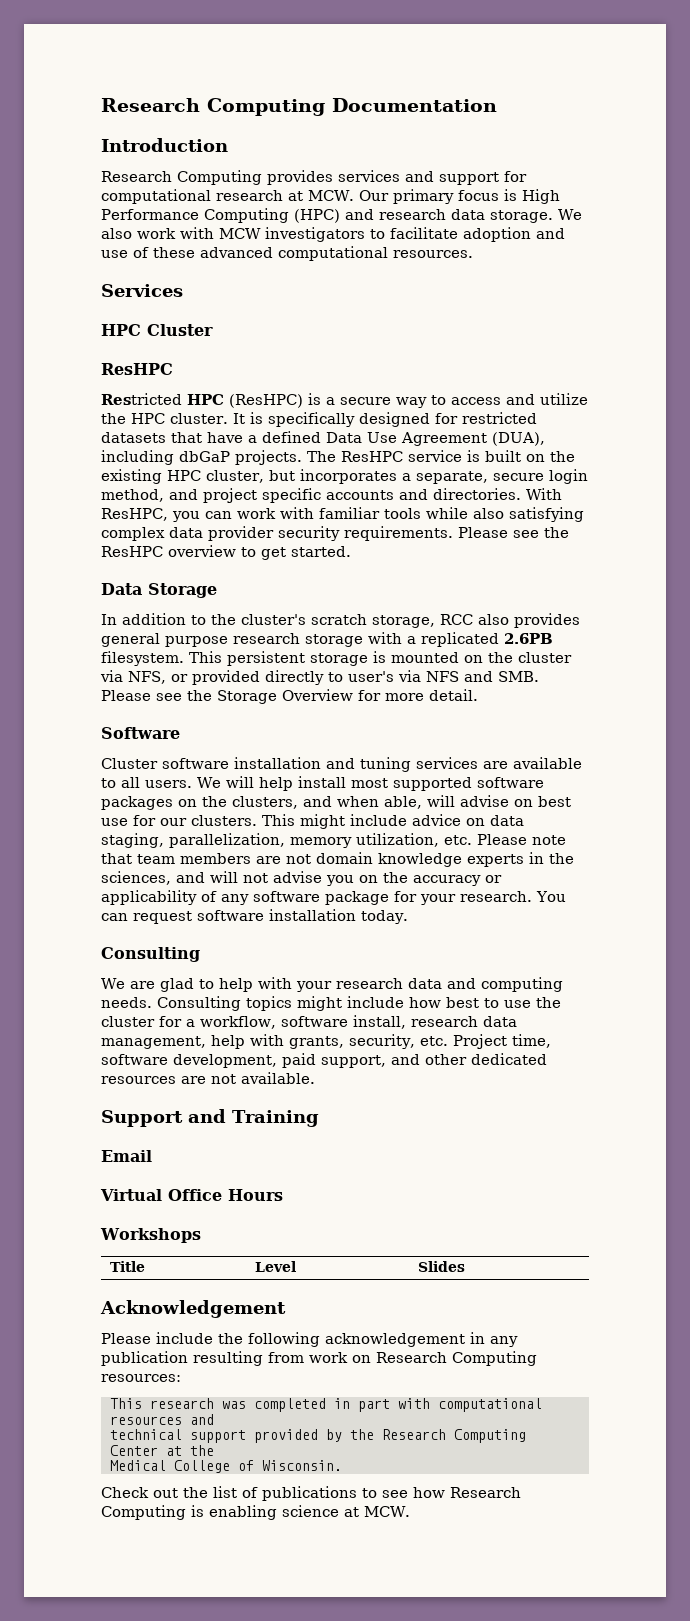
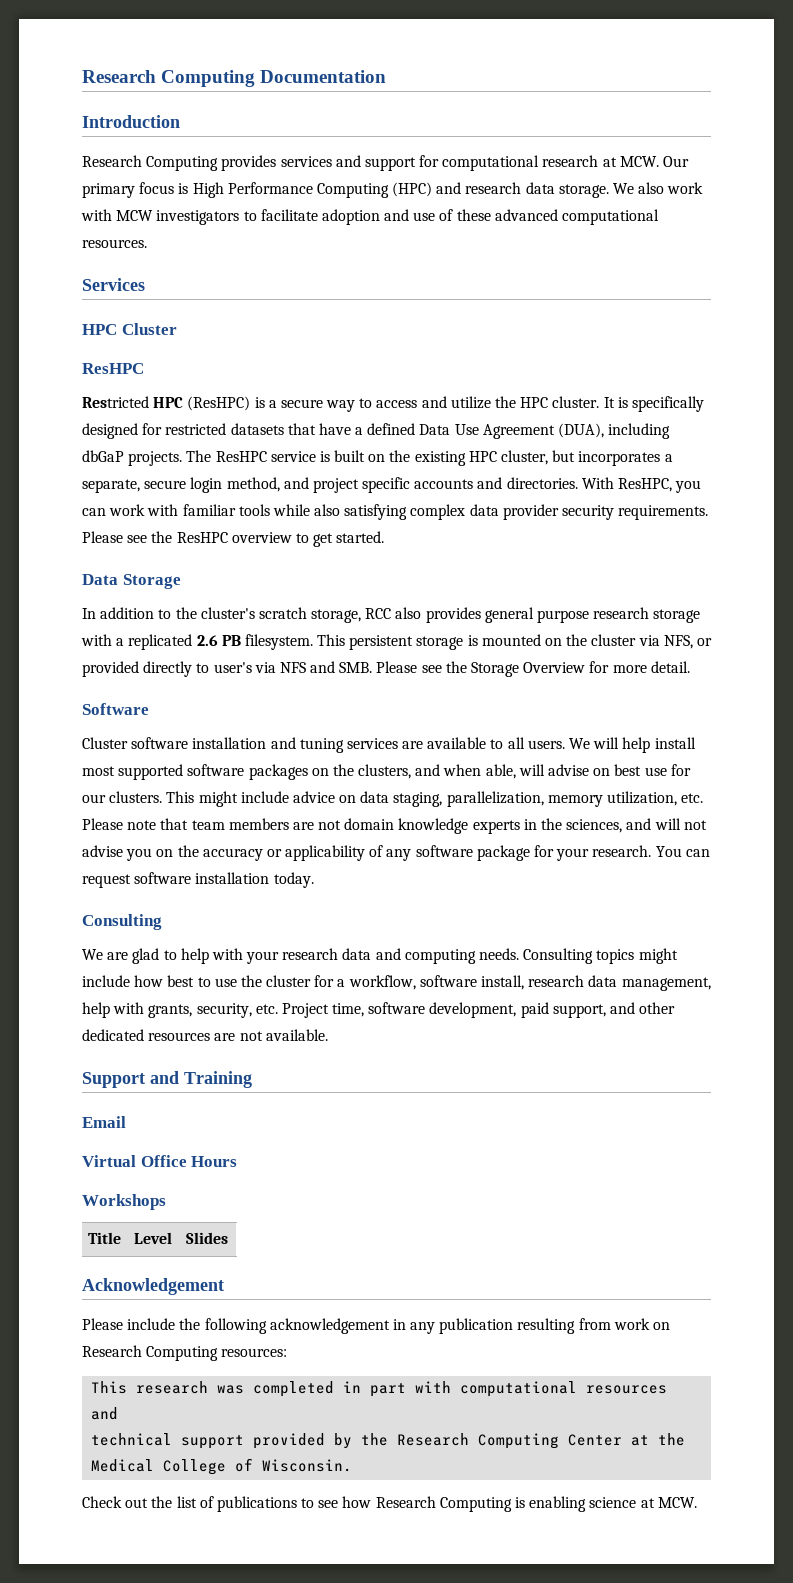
[504,633,553,644] 2.6PB -> [196,635,241,646] 2.6 PB

